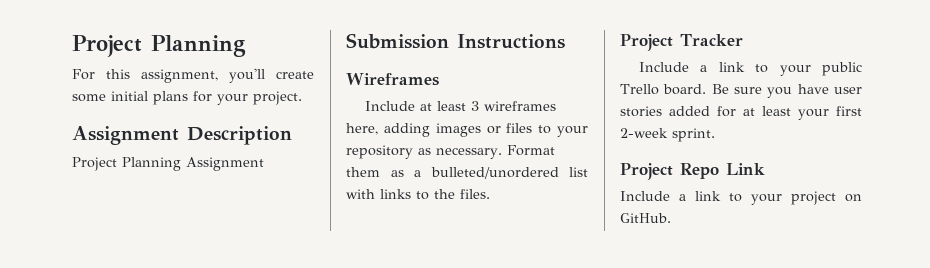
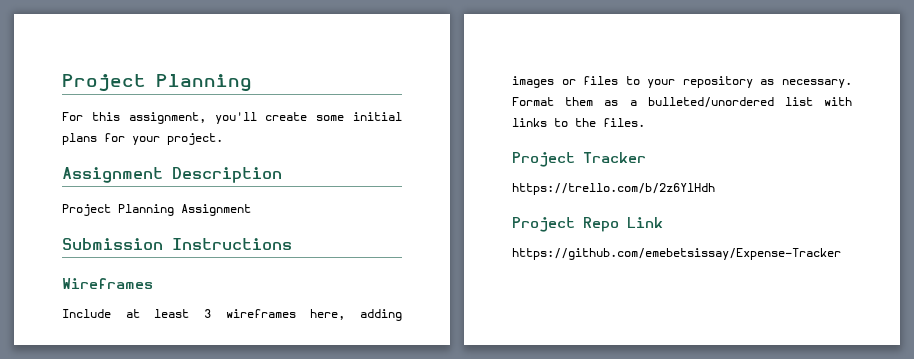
[638,62,862,76] [620,84,862,98] [620,106,862,120] [620,128,715,142] [620,163,765,180] [620,191,862,205] [620,213,671,223] Include a link to your public Trello board. Be sure you have user stories added for at least your first 2-week sprint. // Project Repo Link // Include a link to your project on GitHub. -> [512,183,715,195] [512,217,663,232] [512,248,841,260] https://trello.com/b/2z6YlHdh // Project Repo Link // https://github.com/emebetsissay/Expense-Tracker

